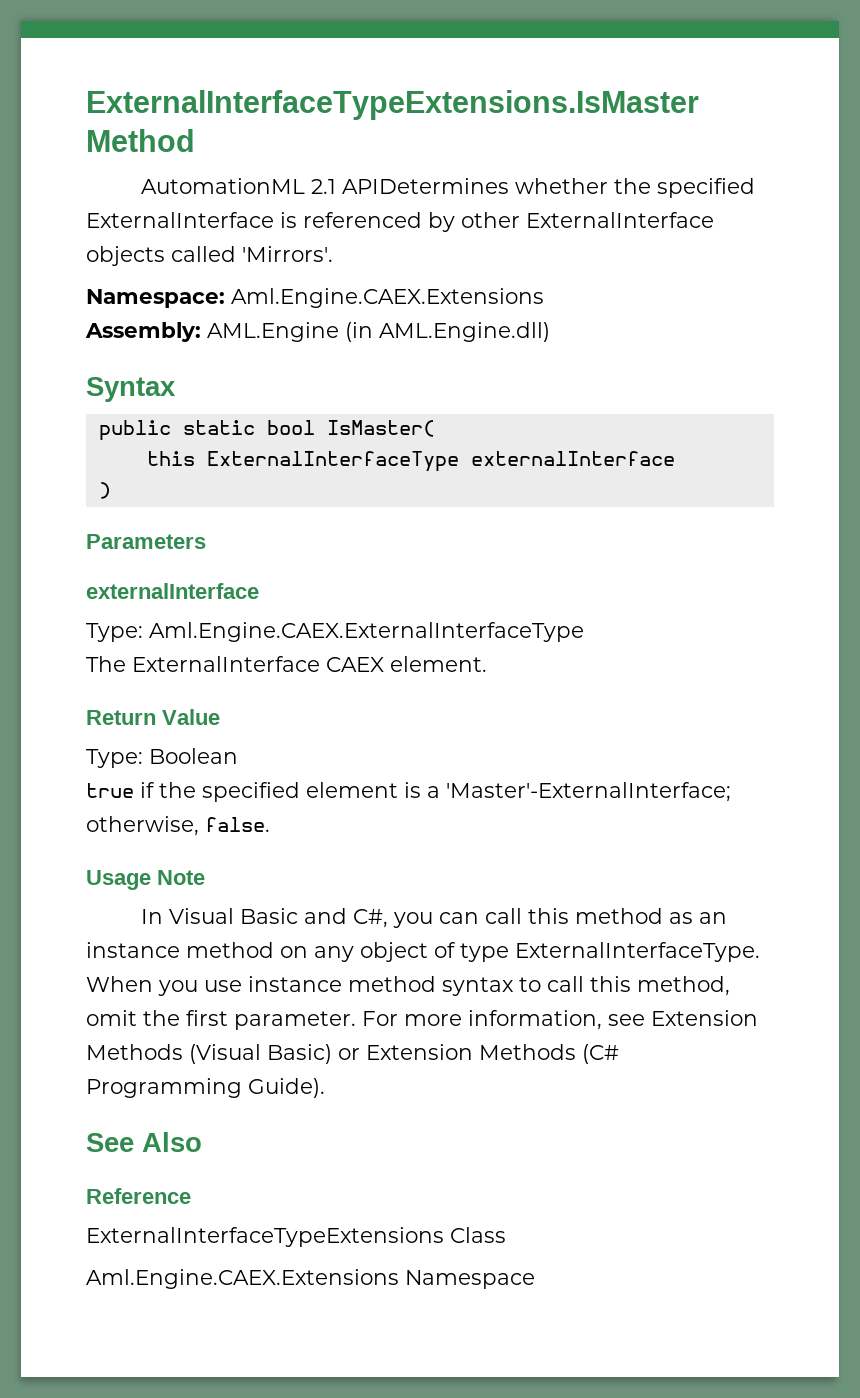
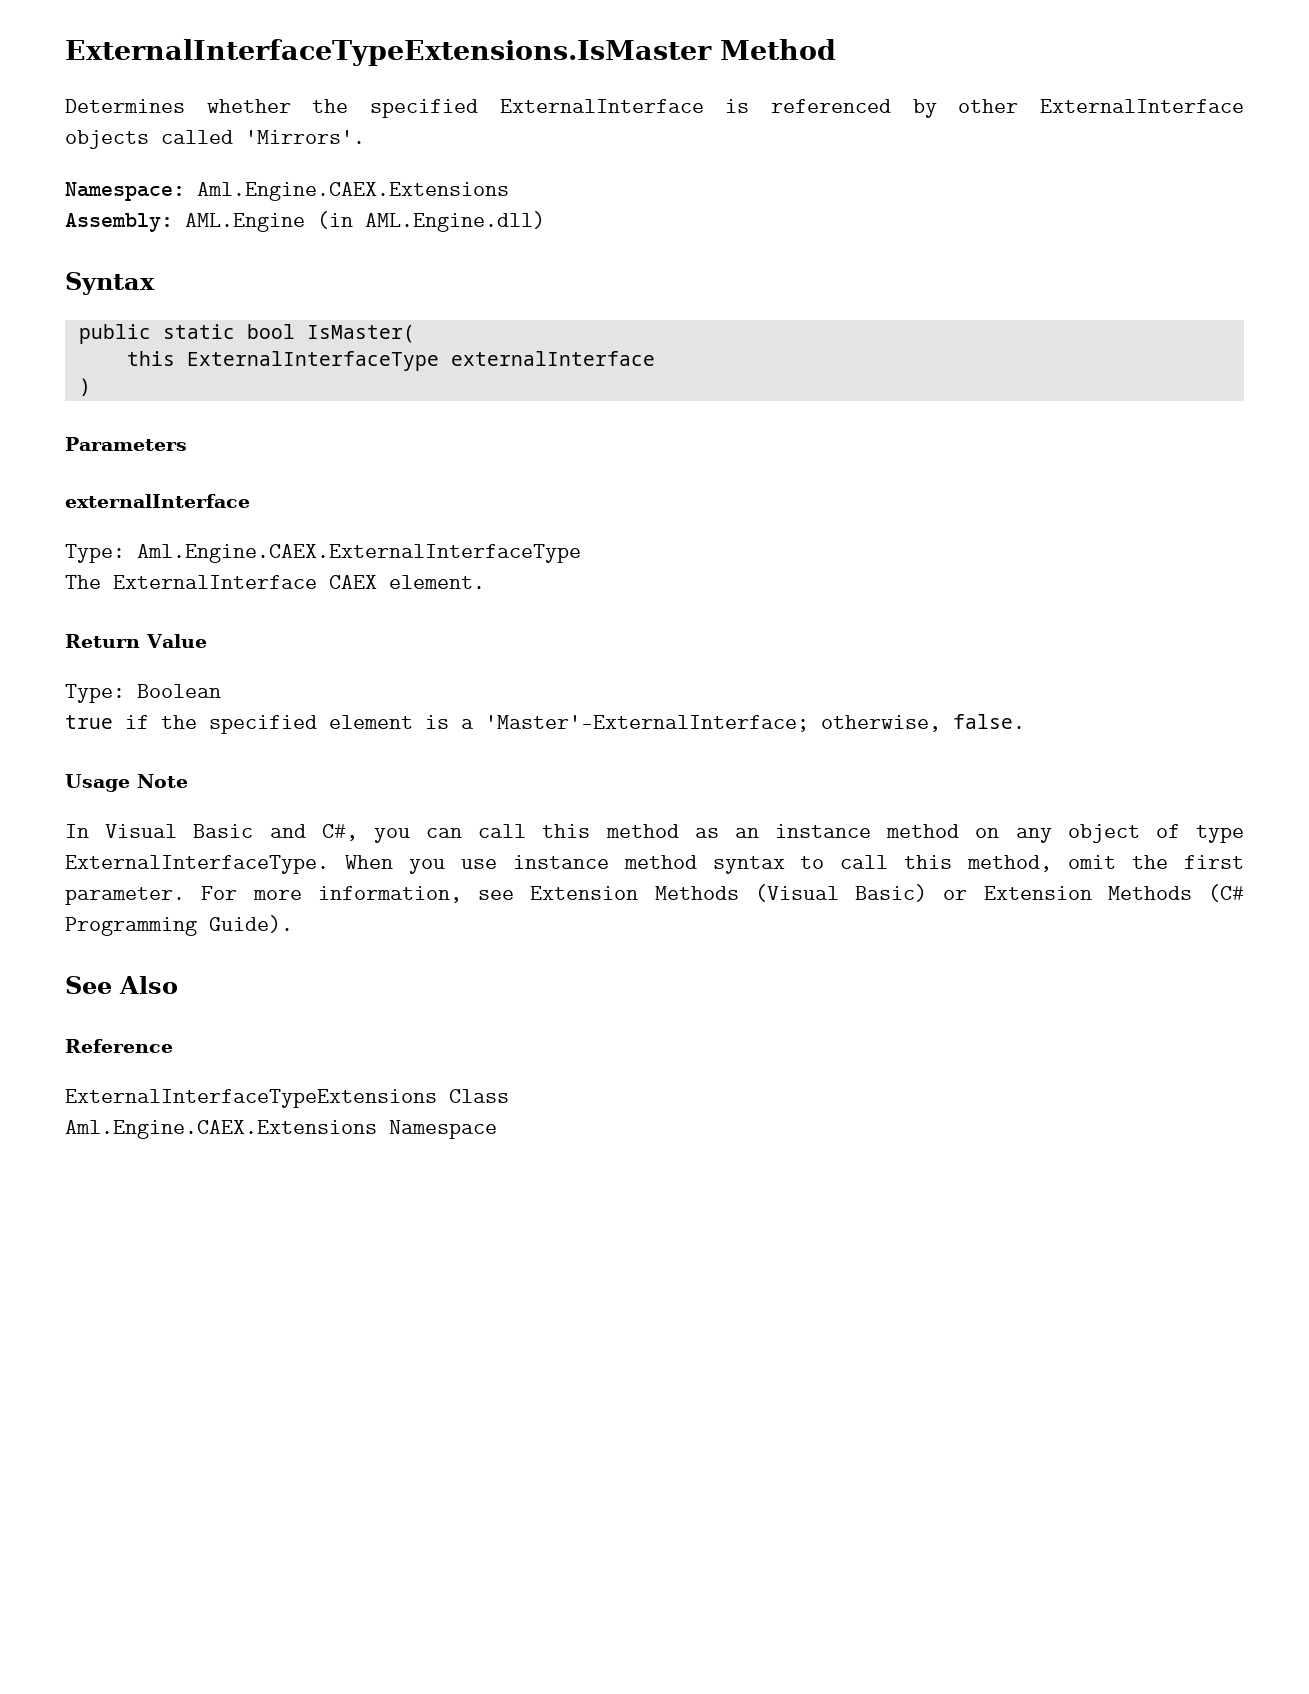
[140,178,509,194] AutomationML 2.1 APIDetermines -> [65,99,185,113] Determines

